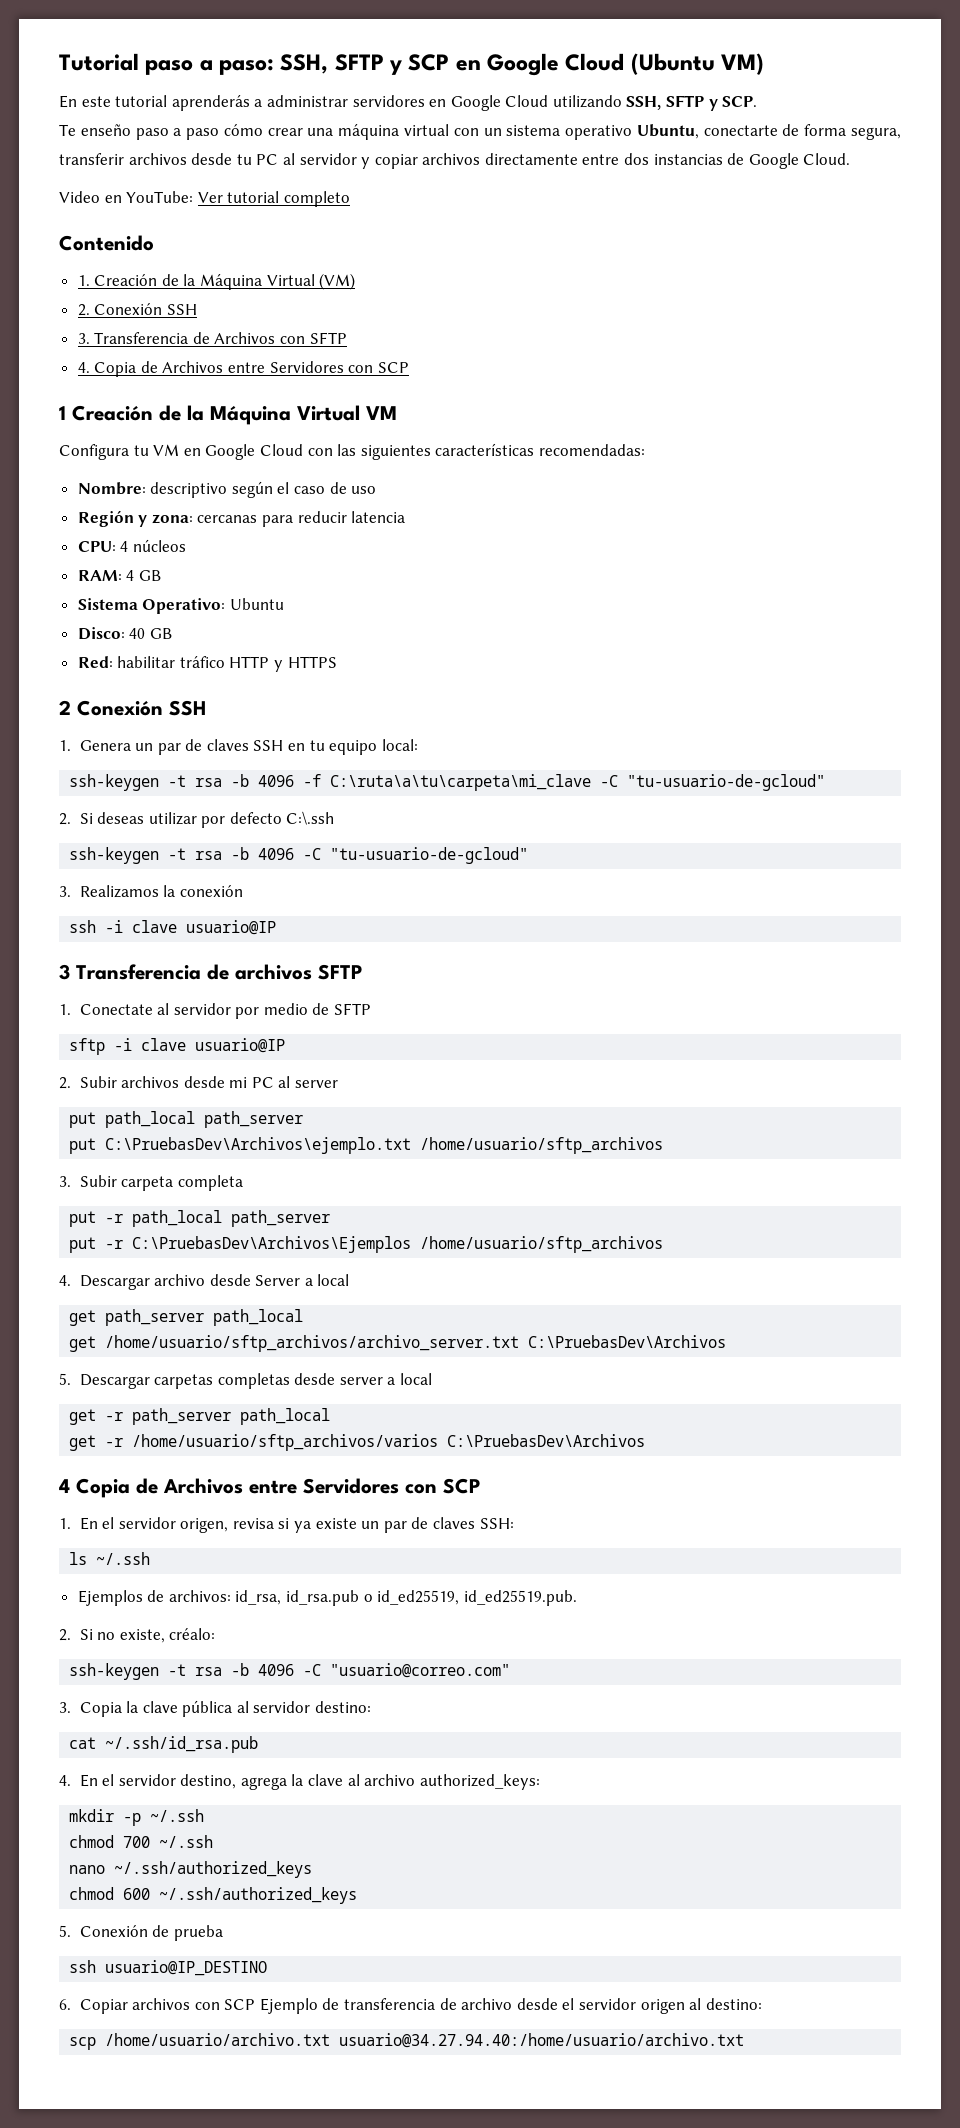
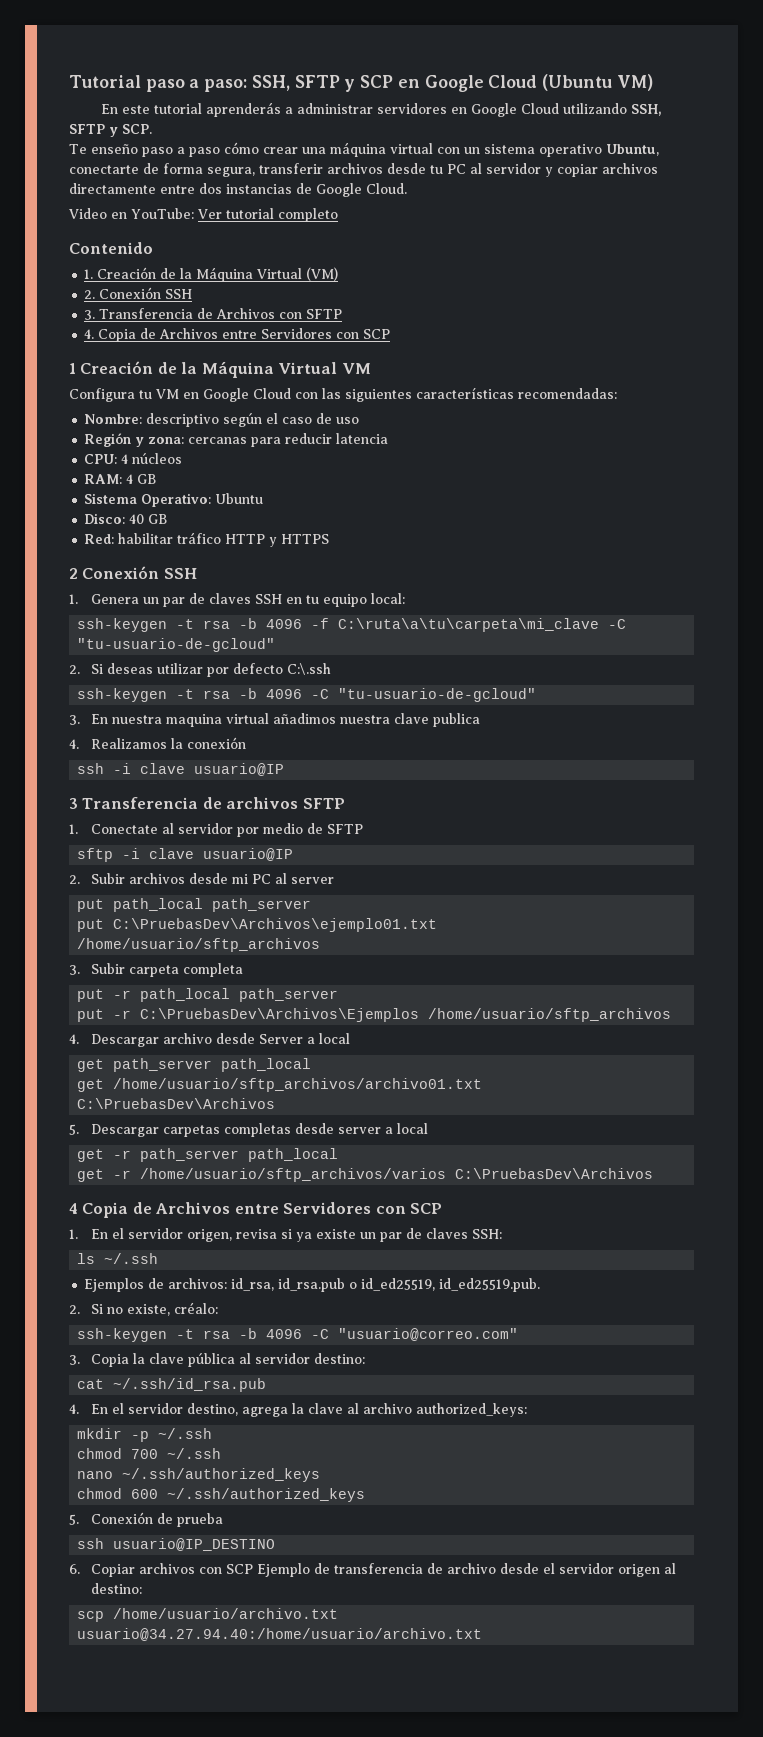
(71, 891) none -> [90,713,480,727] [69,739,79,749] En nuestra maquina virtual añadimos nuestra clave publica // 4.
[105,1137,412,1154] C:\PruebasDev\Archivos\ejemplo.txt -> [113,918,438,932] C:\PruebasDev\Archivos\ejemplo01.txt
[105,1335,520,1352] /home/usuario/sftp_archivos/archivo_server.txt -> [113,1078,483,1092] /home/usuario/sftp_archivos/archivo01.txt

